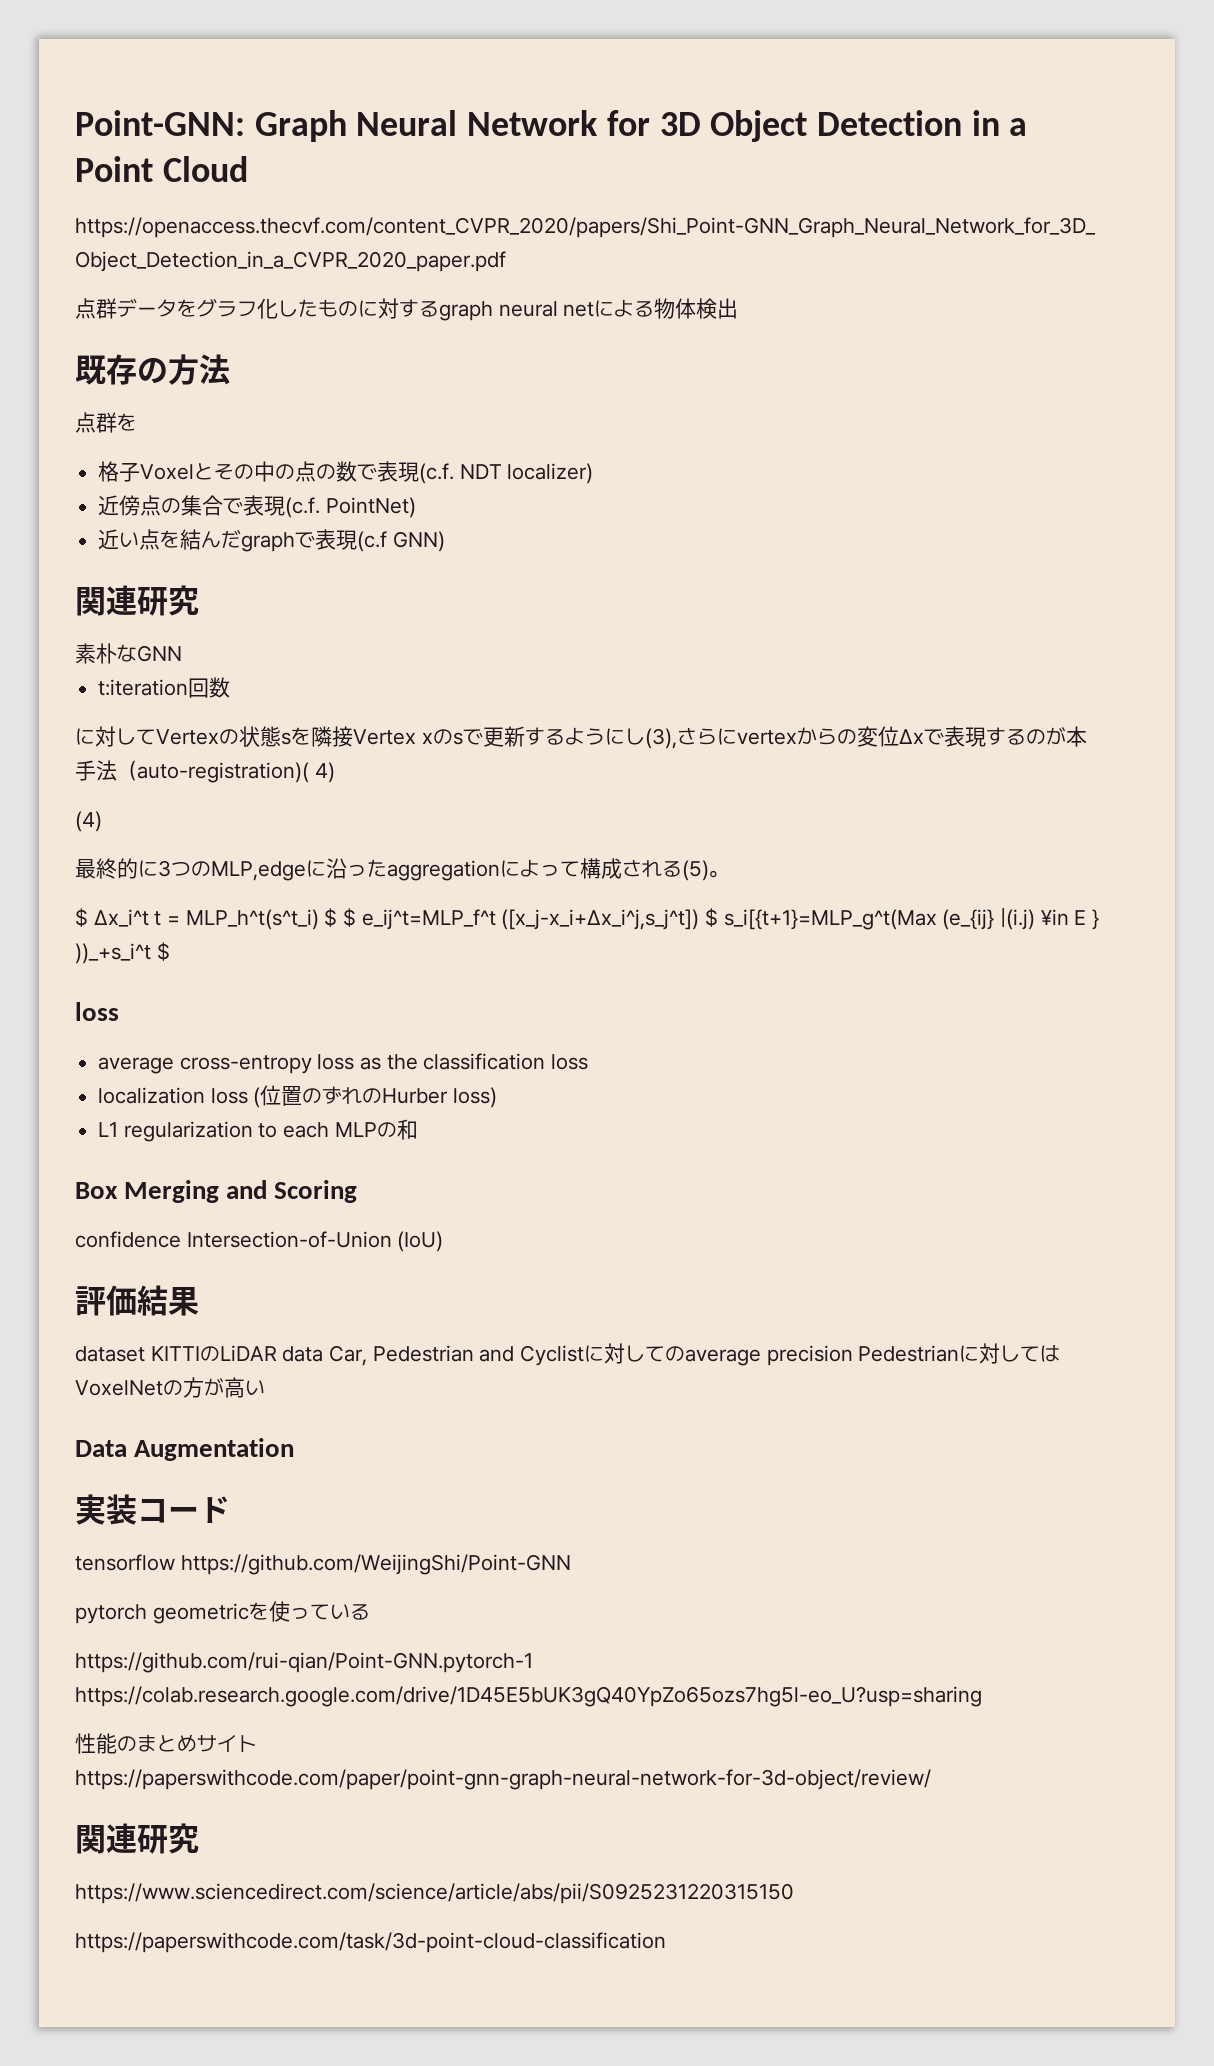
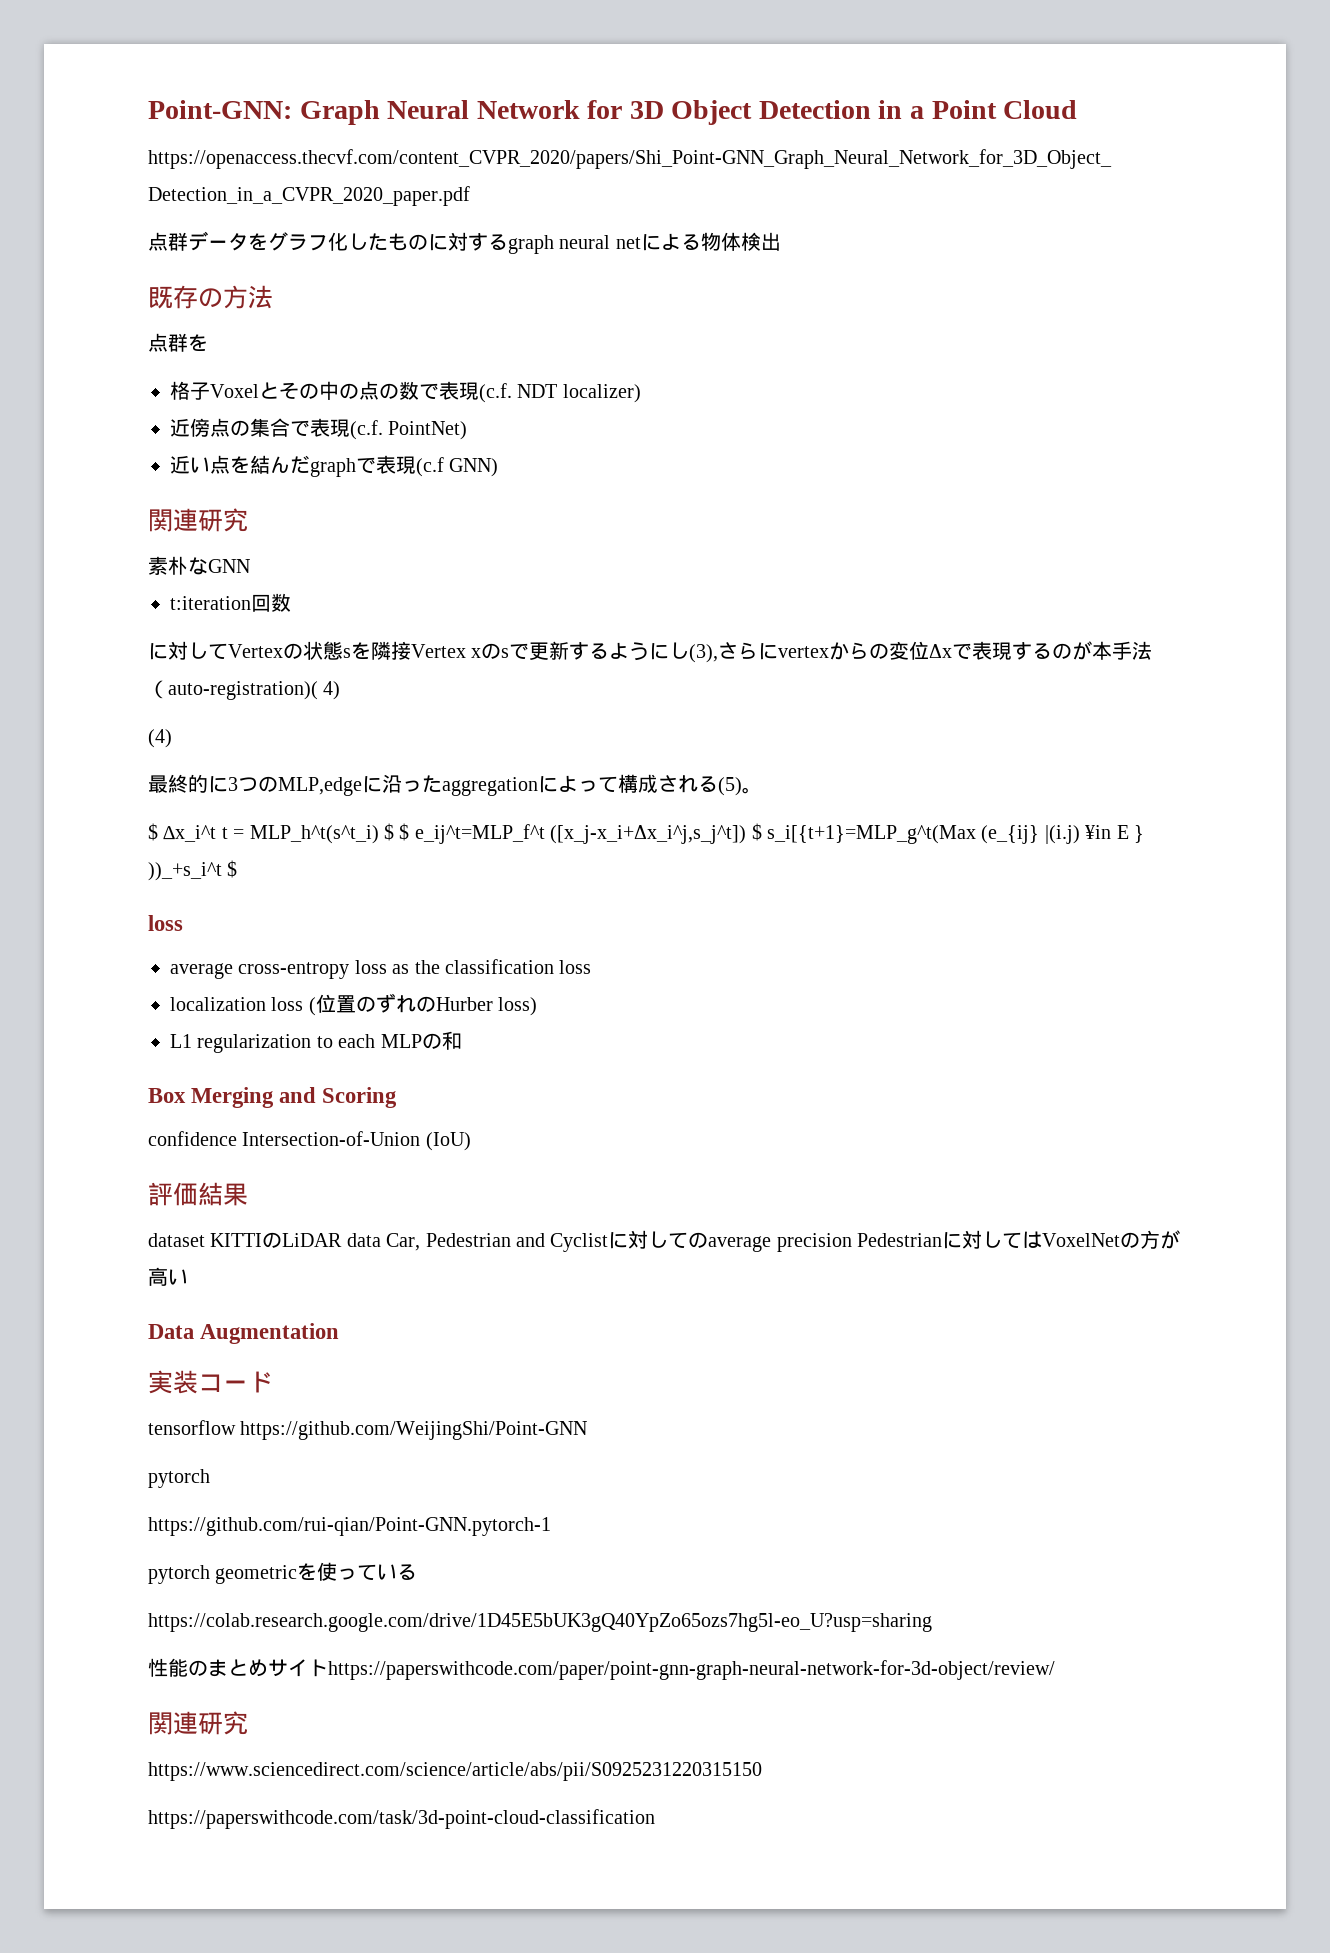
(147, 1614) none -> [148,1517,551,1536] [148,1565,210,1584] // https://github.com/rui-qian/Point-GNN.pytorch-1 // pytorch
[75,1652,533,1673] https://github.com/rui-qian/Point-GNN.pytorch-1 -> (418, 1572) none

